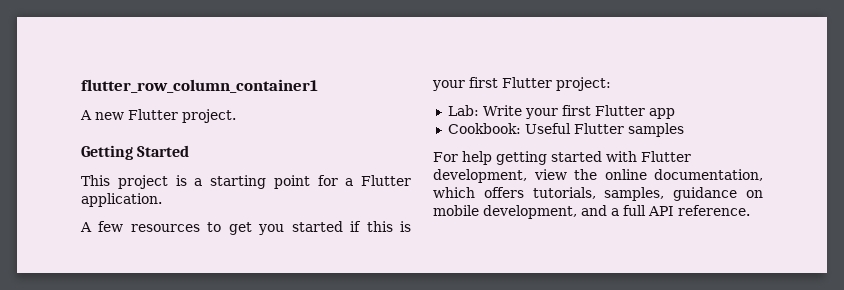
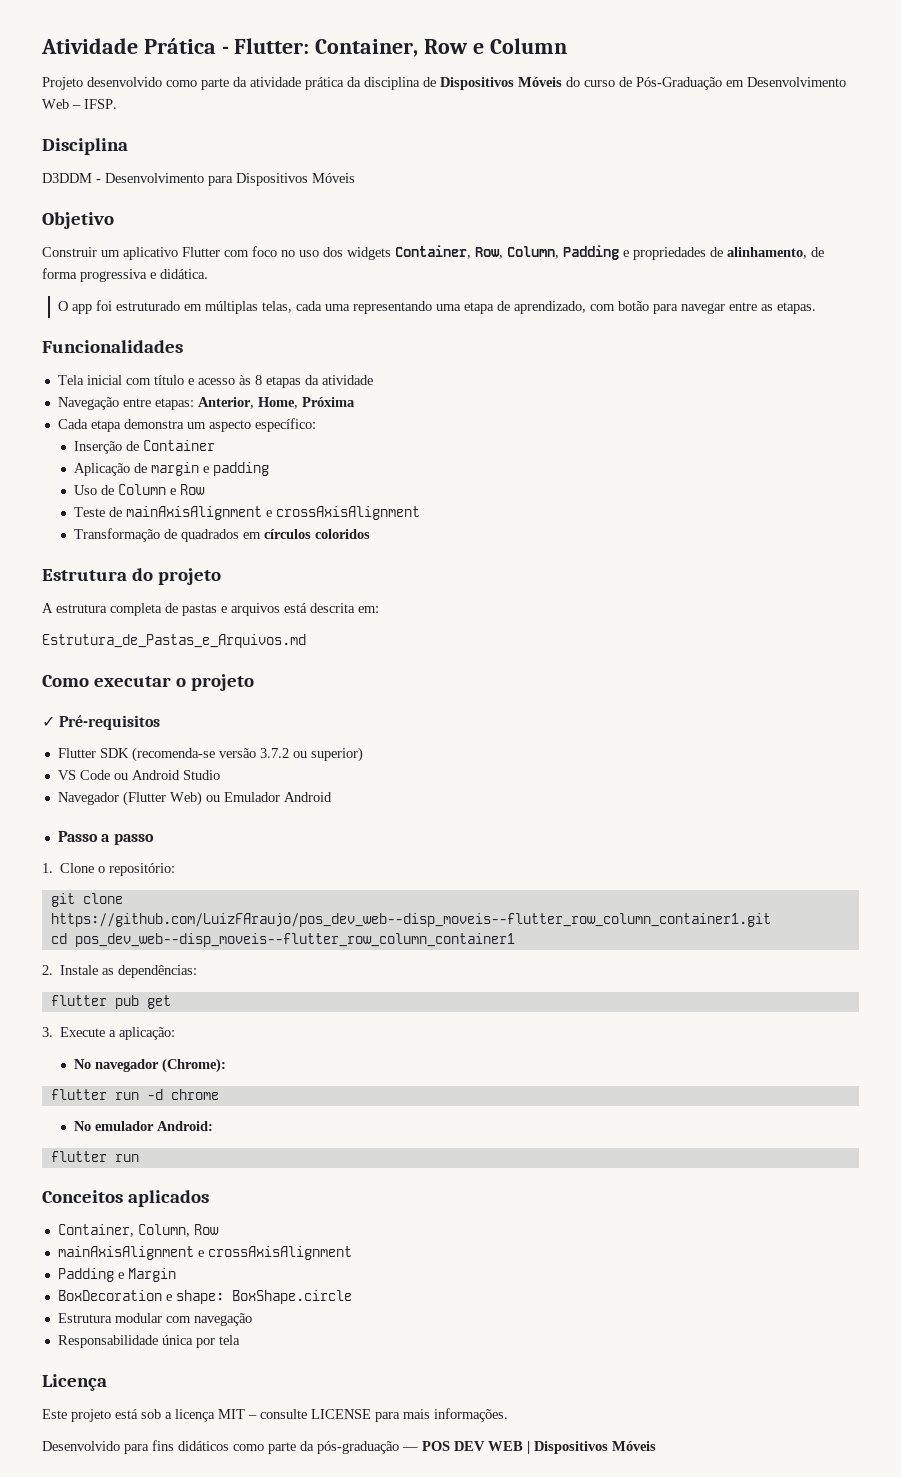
[81,79,318,93] [80,109,236,123] [81,145,190,160] [81,175,411,189] [81,193,162,207] [80,221,412,235] [432,77,611,91] [447,105,675,119] [447,123,684,137] [433,151,691,165] [433,169,763,183] [433,187,763,201] [433,205,750,219] flutter_row_column_container1 // A new Flutter project. // Getting Started // This project is a starting point for a Flutter application. // A few resources to get you started if this is your first Flutter project: // Lab: Write your first Flutter app // Cookbook: Useful Flutter samples // For help getting started with Flutter development, view the online documentation, which offers tutorials, samples, guidance on mobile development, and a full API reference. -> [41,38,567,57] [42,77,846,90] [42,99,117,109] [42,138,128,155] [42,173,355,186] [42,212,114,229] [42,245,824,260] [42,268,208,282] [58,300,817,314] [42,340,183,353] [57,375,373,388] [57,397,355,410] [57,418,316,432] [74,440,216,454] [74,462,270,476] [74,484,206,495] [74,506,421,520] [74,528,371,542] [42,568,221,585] [42,603,379,616] [42,634,306,648] [42,674,254,691] [42,715,161,730] [57,747,363,762] [57,770,220,780] [57,791,332,806] [57,831,154,845] [42,863,176,876] [50,893,123,907] [50,913,771,927] [50,933,515,947] [42,965,198,978] [50,995,171,1009] [42,1027,176,1040] [74,1058,227,1073] [50,1089,219,1100] [74,1121,214,1131] [50,1151,139,1162] [42,1190,209,1207] [57,1224,219,1237] [57,1246,352,1260] [57,1268,176,1282] [57,1290,352,1304] [57,1313,252,1326] [57,1335,240,1348] [42,1374,107,1391] [42,1408,508,1422] [42,1440,656,1454] Atividade Prática - Flutter: Container, Row e Column // Projeto desenvolvido como parte da atividade prática da disciplina de Dispositivos Móveis do curso de Pós-Graduação em Desenvolvimento Web – IFSP. // Disciplina // D3DDM - Desenvolvimento para Dispositivos Móveis // Objetivo // Construir um aplicativo Flutter com foco no uso dos widgets Container, Row, Column, Padding e propriedades de alinhamento, de forma progressiva e didática. // O app foi estruturado em múltiplas telas, cada uma representando uma etapa de aprendizado, com botão para navegar entre as etapas. // Funcionalidades // Tela inicial com título e acesso às 8 etapas da atividade // Navegação entre etapas: Anterior, Home, Próxima // Cada etapa demonstra um aspecto específico: // Inserção de Container // Aplicação de margin e padding // Uso de Column e Row // Teste de mainAxisAlignment e crossAxisAlignment // Transformação de quadrados em círculos coloridos // Estrutura do projeto // A estrutura completa de pastas e arquivos está descrita em: // Estrutura_de_Pastas_e_Arquivos.md // Como executar o projeto // ✓ Pré-requisitos // Flutter SDK (recomenda-se versão 3.7.2 ou superior) // VS Code ou Android Studio // Navegador (Flutter Web) ou Emulador Android // Passo a passo // 1. Clone o repositório: // git clone https://github.com/LuizFAraujo/pos_dev_web--disp_moveis--flutter_row_column_container1.git // cd pos_dev_web--disp_moveis--flutter_row_column_container1 // 2. Instale as dependências: // flutter pub get // 3. Execute a aplicação: // No navegador (Chrome): // flutter run -d chrome // No emulador Android: // flutter run // Conceitos aplicados // Container, Column, Row // mainAxisAlignment e crossAxisAlignment // Padding e Margin // BoxDecoration e shape: BoxShape.circle // Estrutura modular com navegação // Responsabilidade única por tela // Licença // Este projeto está sob a licença MIT – consulte LICENSE para mais informações. // Desenvolvido para fins didáticos como parte da pós-graduação — POS DEV WEB | Dispositivos Móveis

